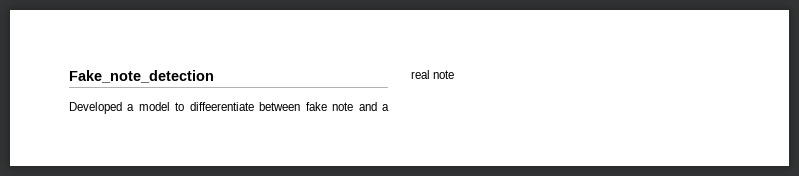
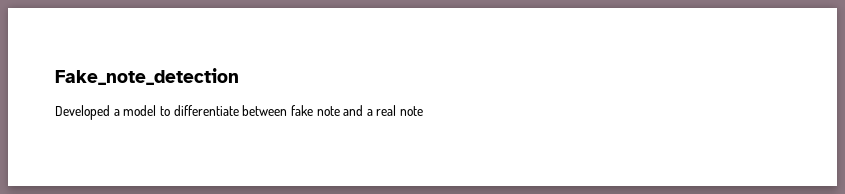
[189,102,254,111] diffeerentiate -> [173,105,239,116] differentiate

